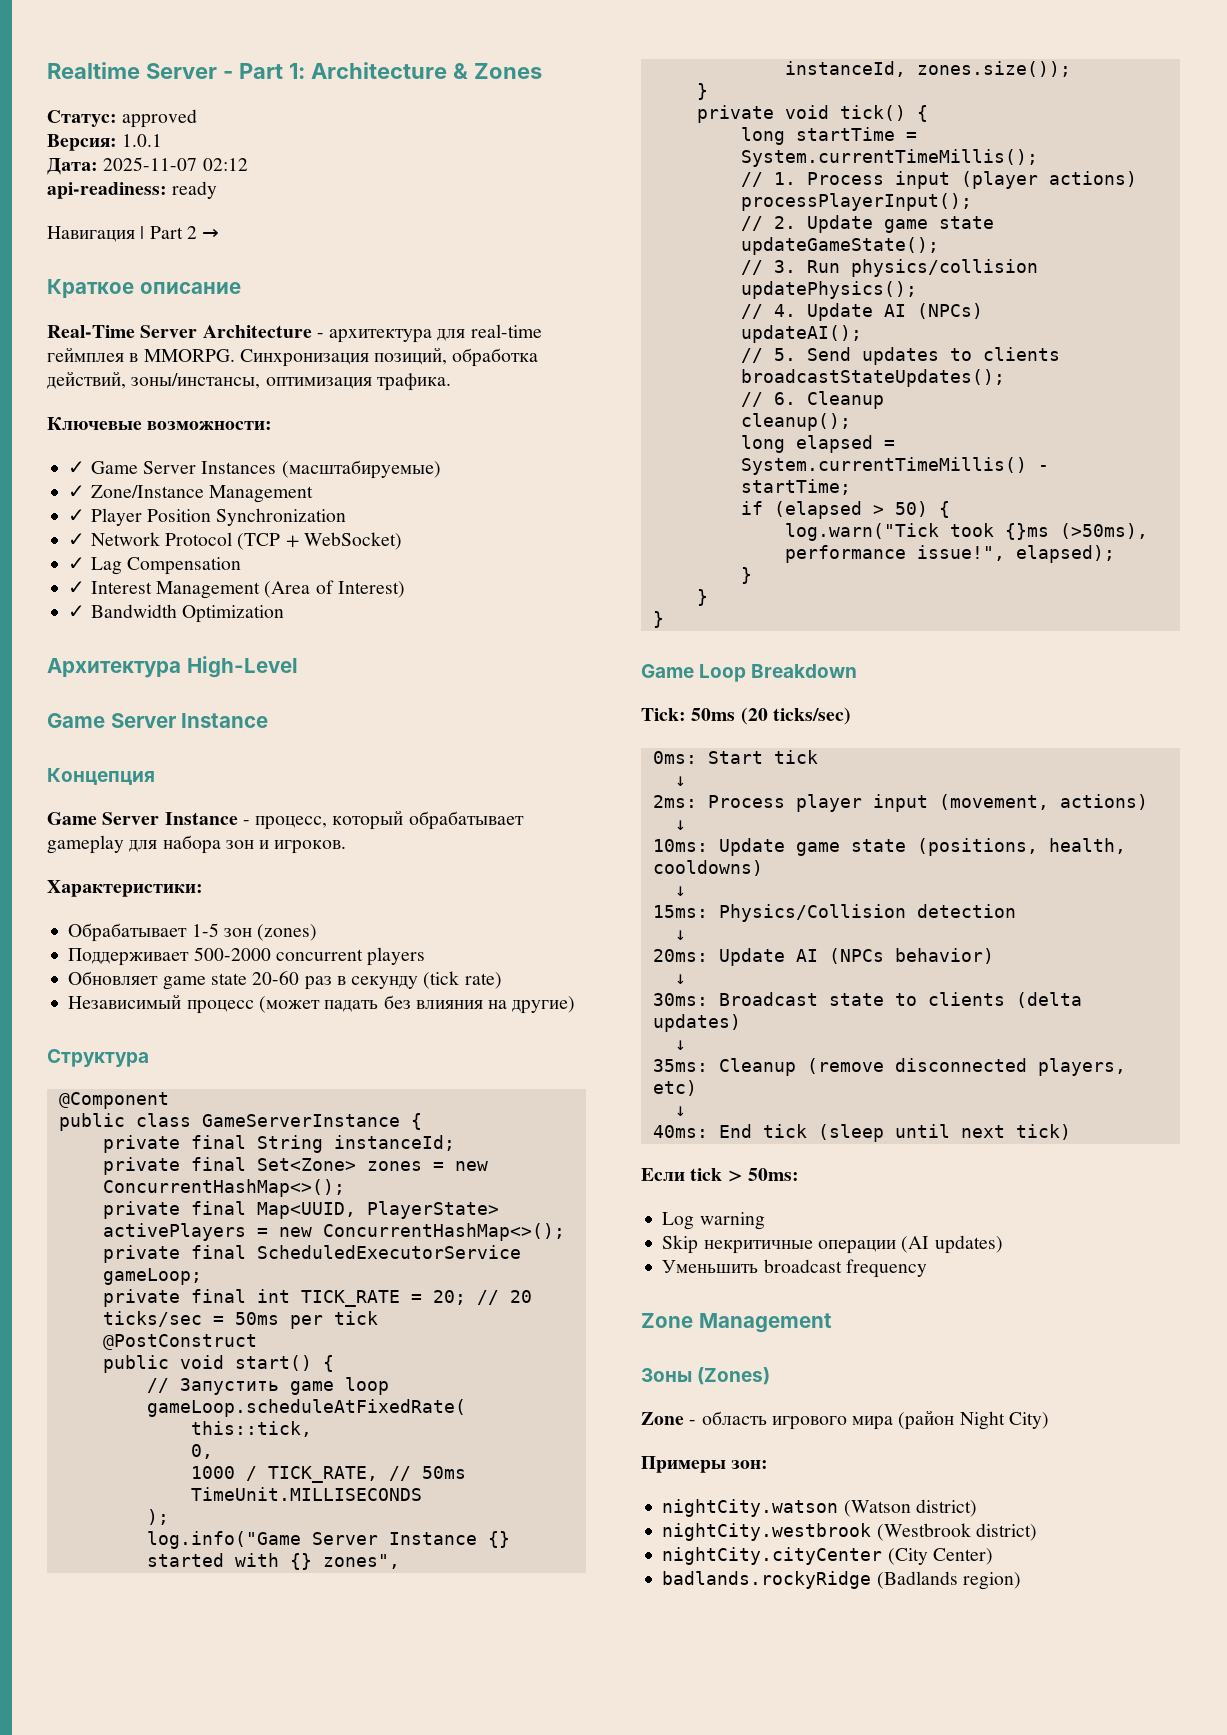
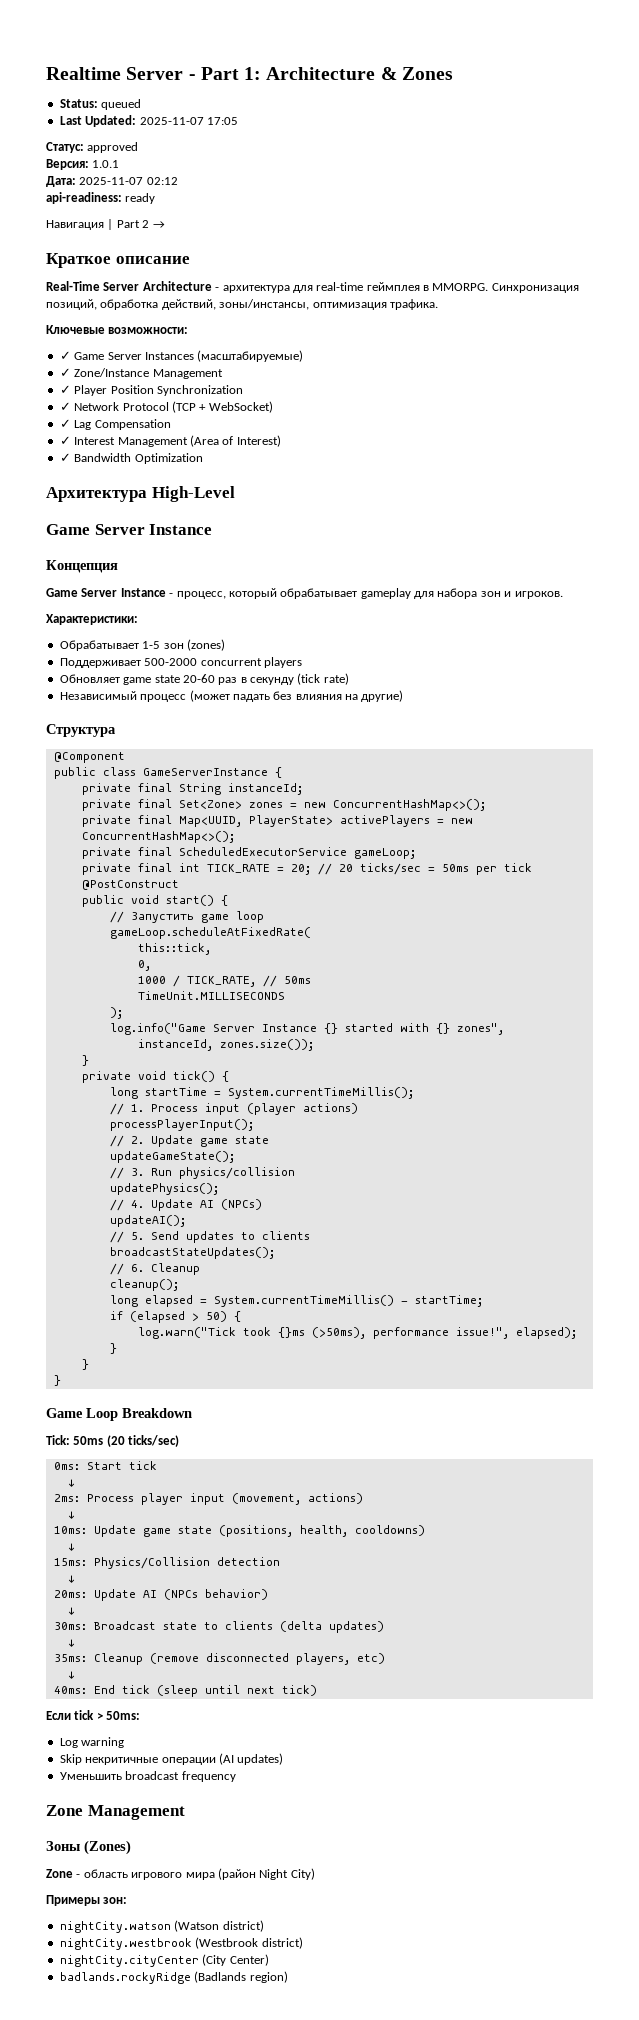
(542, 71) none -> [59,99,142,110] [59,115,238,127] // Status: queued // Last Updated: 2025-11-07 17:05

